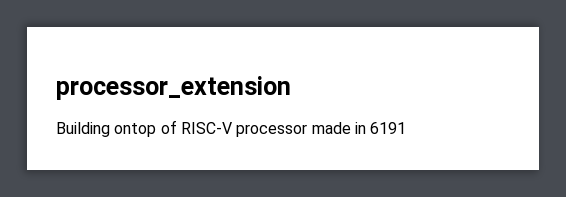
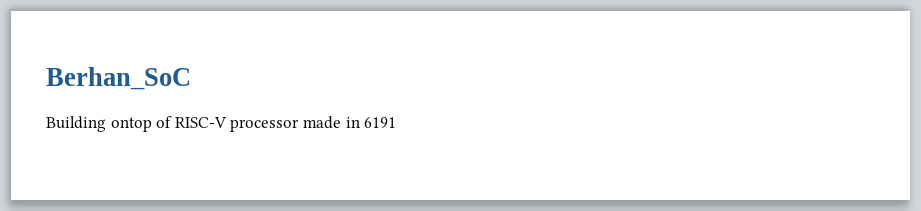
[56,76,291,100] processor_extension -> [46,67,191,90] Berhan_SoC

